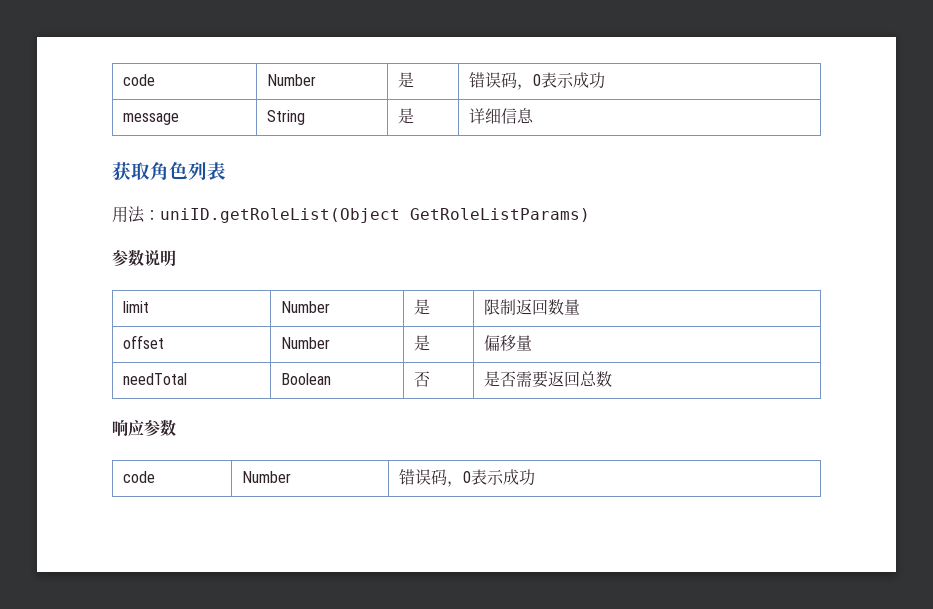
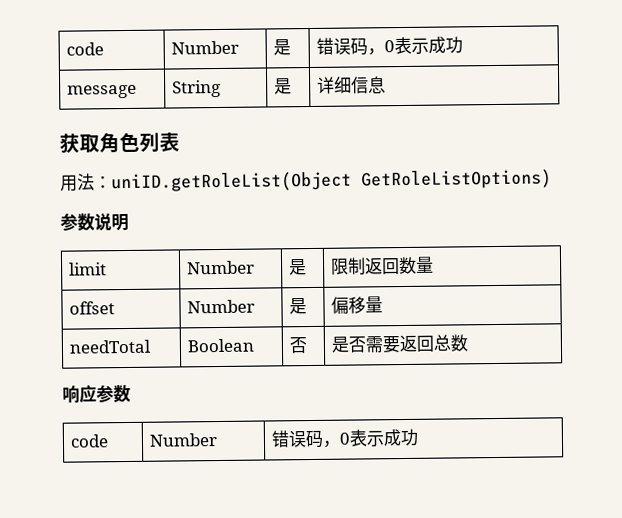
[410,208,590,222] GetRoleListParams) -> [361,168,552,190] GetRoleListOptions)

